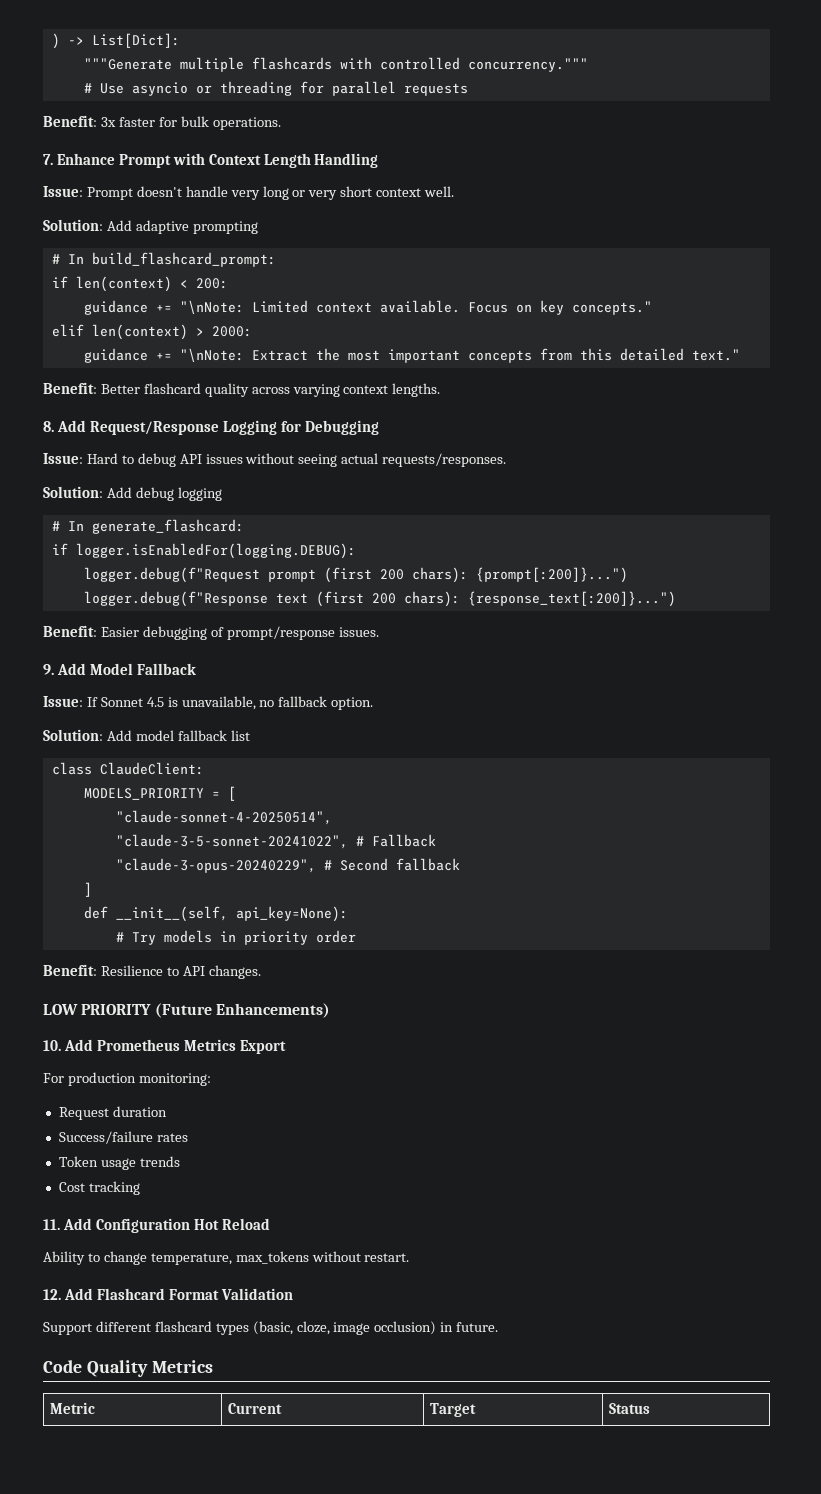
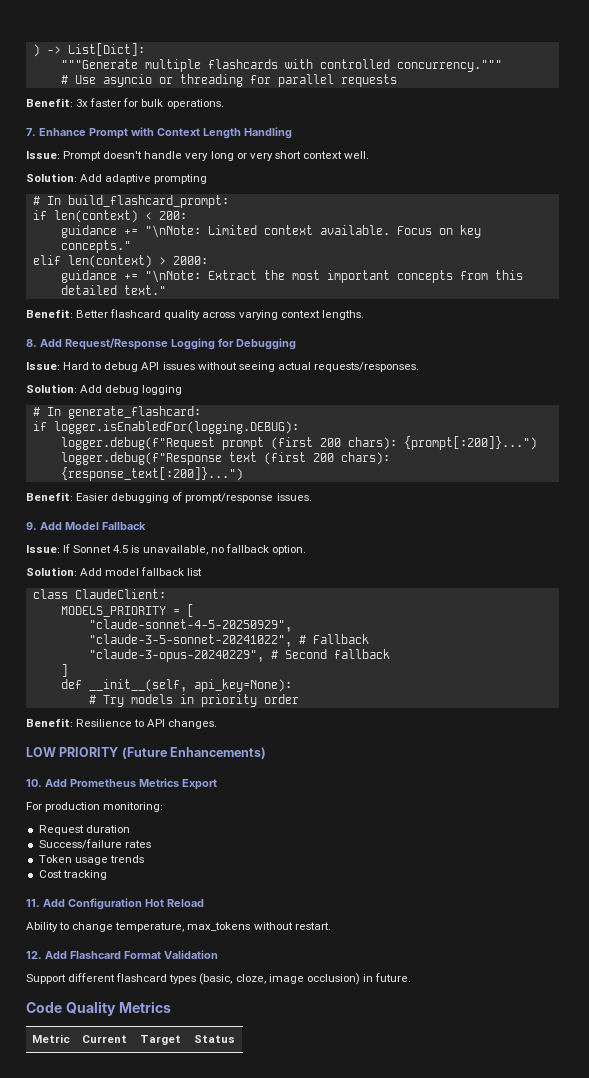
[115,810,332,825] "claude-sonnet-4-20250514", -> [88,619,292,632] "claude-sonnet-4-5-20250929",

